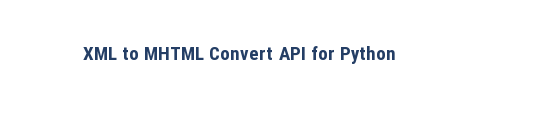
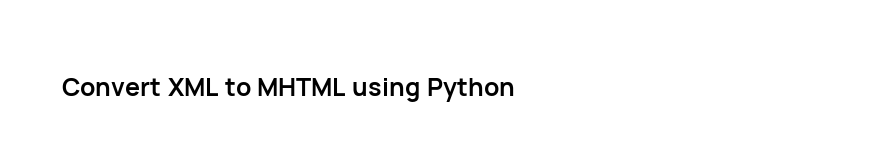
(83, 53) none -> [62,78,161,96] Convert
[209,46,335,60] Convert API for -> [352,78,420,102] using

